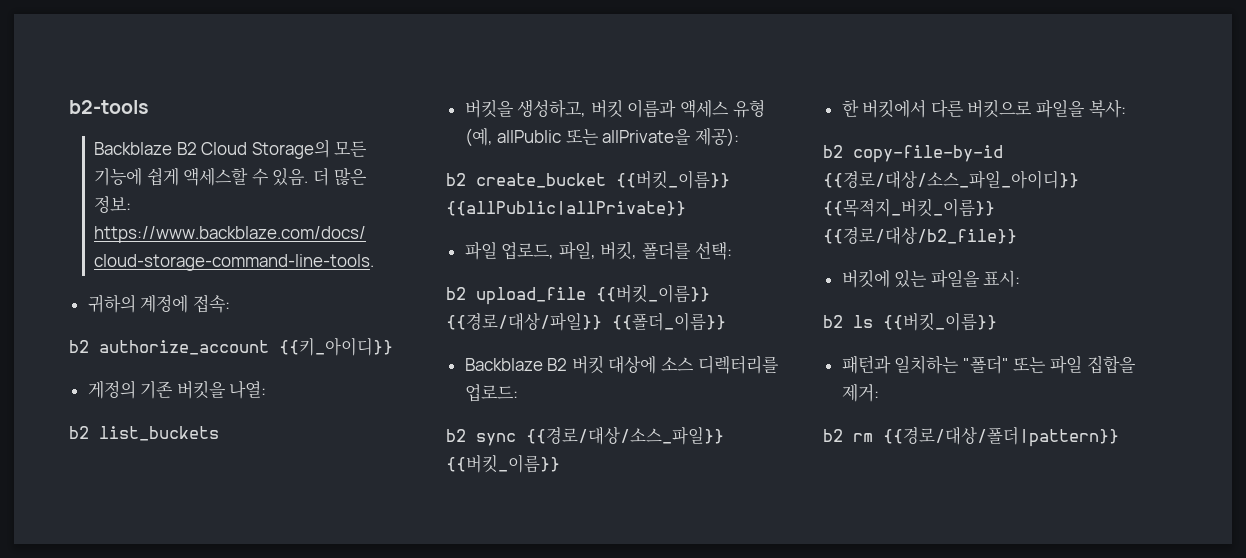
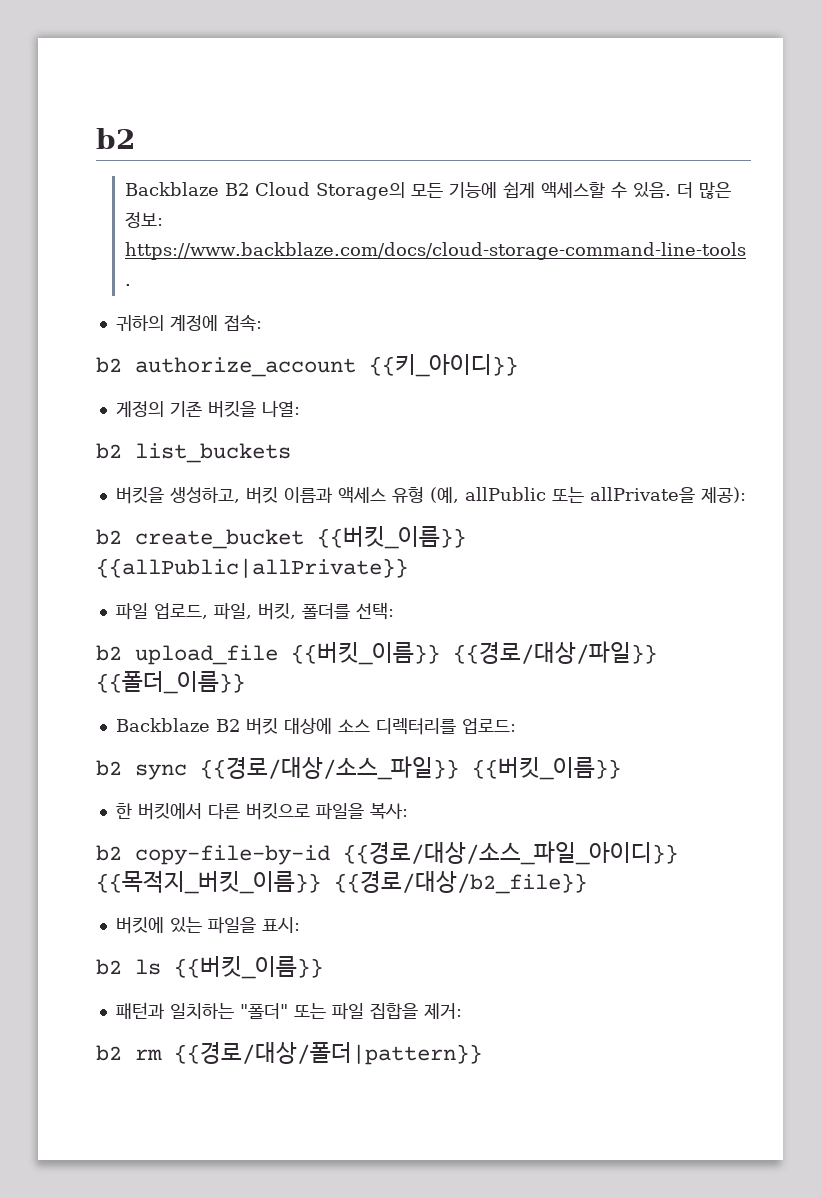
[69,100,149,114] b2-tools -> [96,128,135,149] b2

